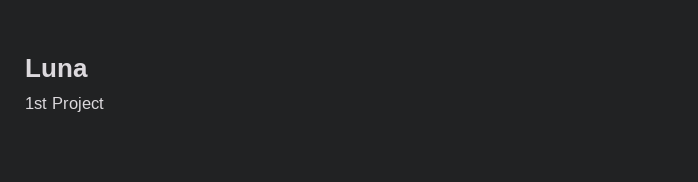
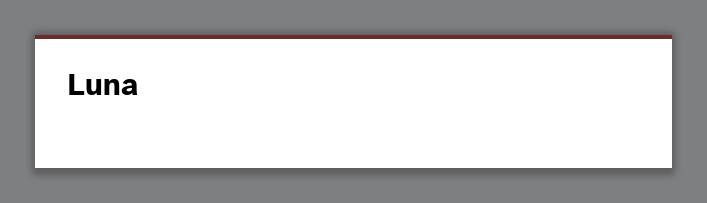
[25,97,104,112] // 1st Project -> (138, 84) none

